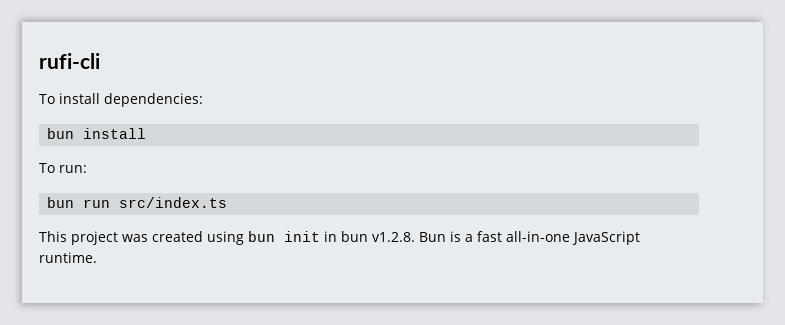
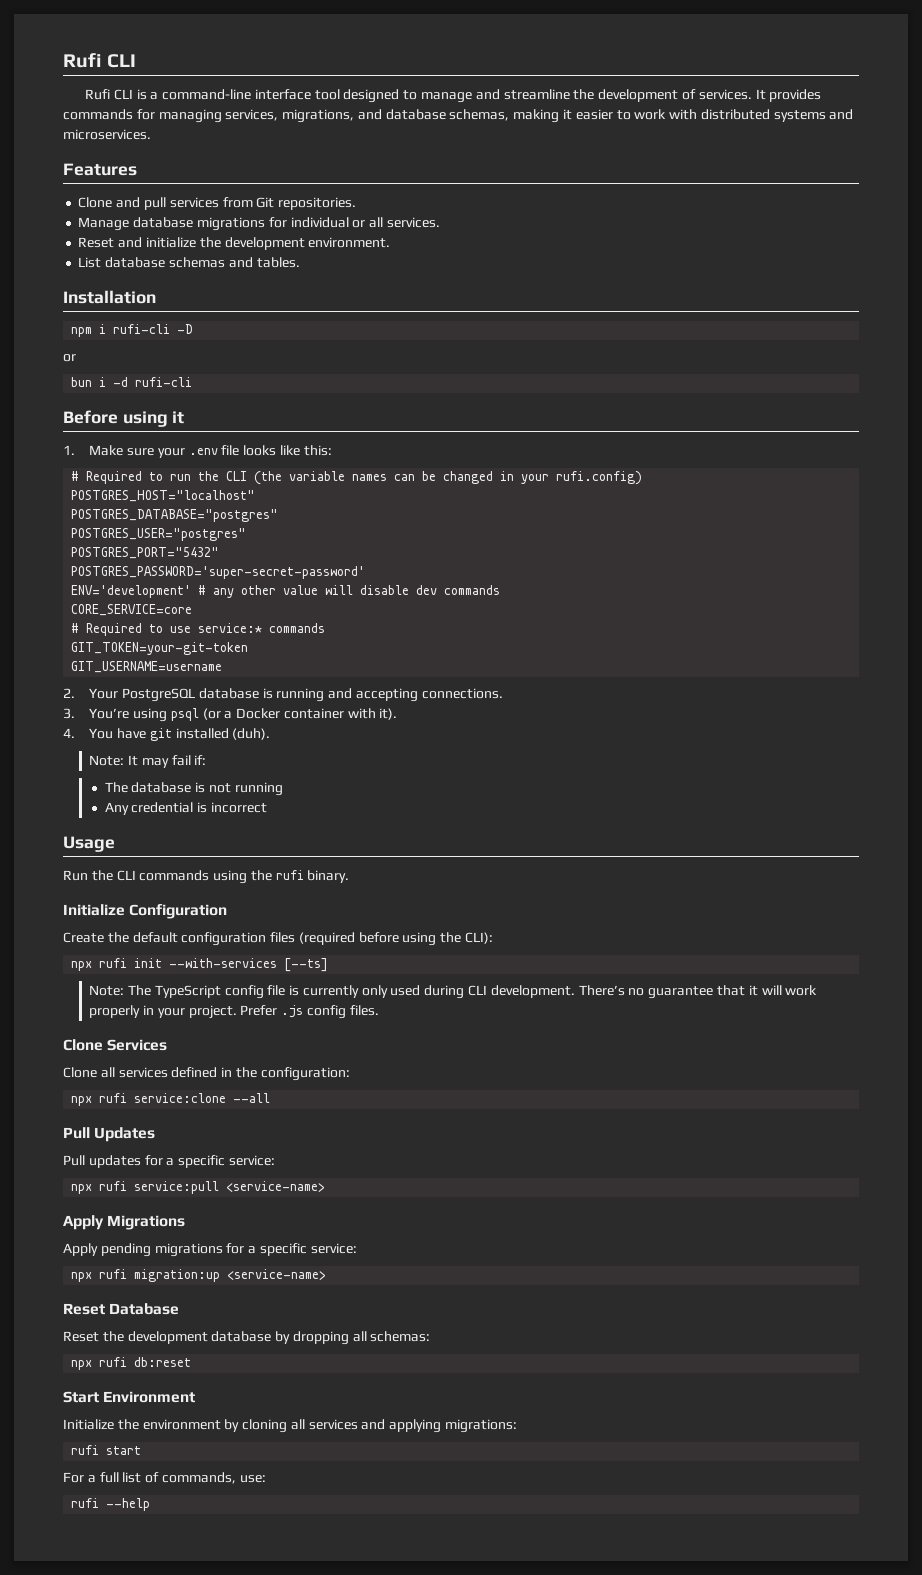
[39,53,100,69] [39,93,203,107] [47,128,147,139] [39,163,87,173] [47,197,228,208] [39,231,640,245] [39,252,97,263] rufi-cli // To install dependencies: // bun install // To run: // bun run src/index.ts // This project was created using bun init in bun v1.2.8. Bun is a fast all-in-one JavaScript runtime. -> [63,53,137,68] [85,89,822,103] [63,109,854,123] [63,129,151,140] [63,163,137,176] [78,197,357,210] [78,217,440,231] [78,237,391,250] [78,257,300,268] [63,290,156,304] [71,324,194,337] [63,354,76,362] [71,377,193,387] [63,410,185,427] [63,445,332,458] [71,471,643,485] [71,490,256,502] [71,509,279,522] [71,528,247,541] [71,547,220,559] [71,566,366,579] [71,585,501,598] [71,604,193,616] [71,623,326,636] [71,642,249,655] [71,661,223,673] [63,688,503,702] [63,708,398,722] [63,728,271,741] [89,755,207,768] [104,782,283,796] [104,802,267,815] [63,836,115,852] [63,870,350,884] [63,904,228,919] [63,932,494,946] [71,958,329,972] [89,985,818,999] [89,1005,379,1019] [63,1039,168,1051] [63,1067,350,1081] [71,1093,271,1106] [63,1127,156,1142] [63,1155,275,1168] [71,1181,326,1194] [63,1215,186,1230] [63,1243,357,1257] [71,1269,327,1282] [63,1303,180,1315] [63,1331,431,1345] [71,1357,192,1370] [63,1391,196,1403] [63,1419,518,1433] [71,1445,142,1455] [63,1472,266,1484] [71,1498,151,1511] Rufi CLI // Rufi CLI is a command-line interface tool designed to manage and streamline the development of services. It provides commands for managing services, migrations, and database schemas, making it easier to work with distributed systems and microservices. // Features // Clone and pull services from Git repositories. // Manage database migrations for individual or all services. // Reset and initialize the development environment. // List database schemas and tables. // Installation // npm i rufi-cli -D // or // bun i -d rufi-cli // Before using it // 1. Make sure your .env file looks like this: // # Required to run the CLI (the variable names can be changed in your rufi.config) // POSTGRES_HOST="localhost" // POSTGRES_DATABASE="postgres" // POSTGRES_USER="postgres" // POSTGRES_PORT="5432" // POSTGRES_PASSWORD='super-secret-password' // ENV='development' # any other value will disable dev commands // CORE_SERVICE=core // # Required to use service:* commands // GIT_TOKEN=your-git-token // GIT_USERNAME=username // 2. Your PostgreSQL database is running and accepting connections. // 3. You’re using psql (or a Docker container with it). // 4. You have git installed (duh). // Note: It may fail if: // The database is not running // Any credential is incorrect // Usage // Run the CLI commands using the rufi binary. // Initialize Configuration // Create the default configuration files (required before using the CLI): // npx rufi init --with-services [--ts] // Note: The TypeScript config file is currently only used during CLI development. There’s no guarantee that it will work properly in your project. Prefer .js config files. // Clone Services // Clone all services defined in the configuration: // npx rufi service:clone --all // Pull Updates // Pull updates for a specific service: // npx rufi service:pull <service-name> // Apply Migrations // Apply pending migrations for a specific service: // npx rufi migration:up <service-name> // Reset Database // Reset the development database by dropping all schemas: // npx rufi db:reset // Start Environment // Initialize the environment by cloning all services and applying migrations: // rufi start // For a full list of commands, use: // rufi --help

